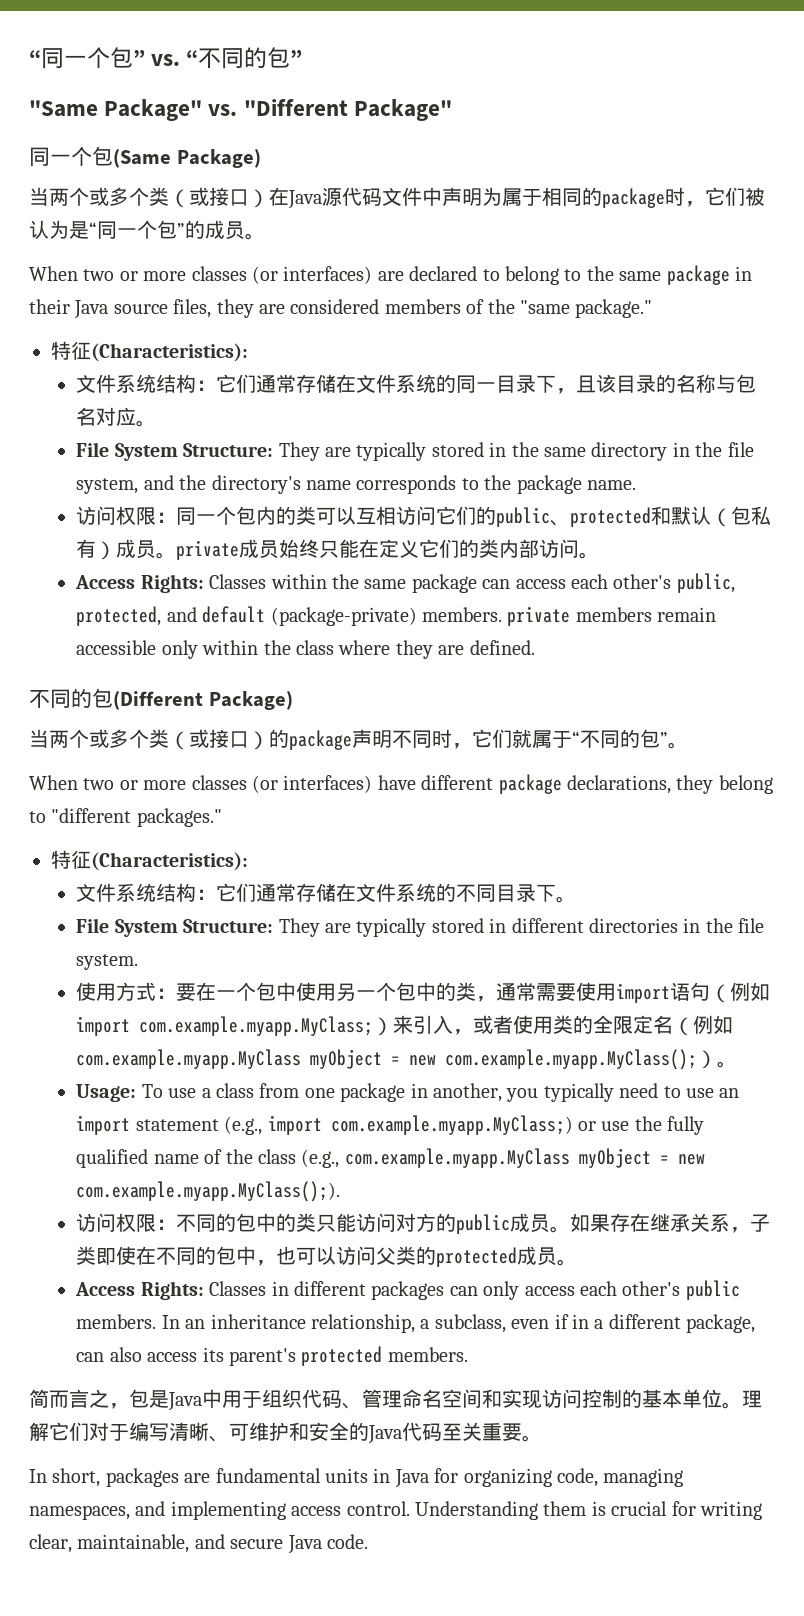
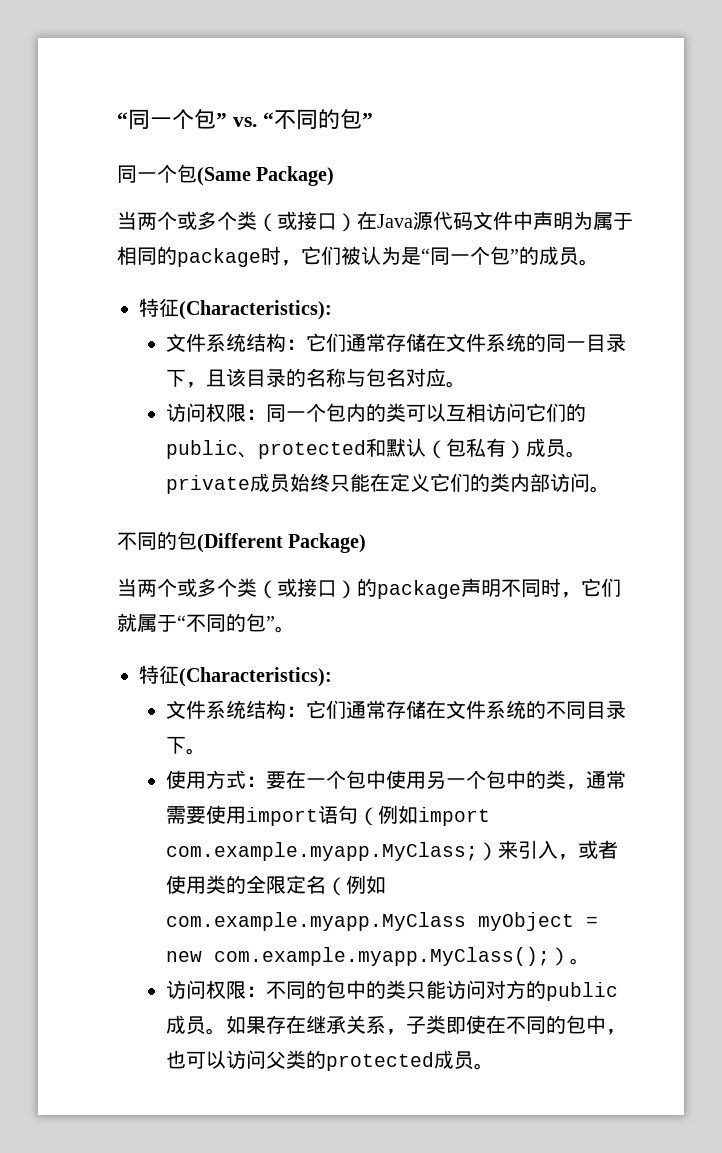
[29,99,452,121] // "Same Package" vs. "Different Package" -> (373, 120) none
[29,265,752,285] [29,299,653,319] // When two or more classes (or interfaces) are declared to belong to the same package in their Java source files, they are considered members of the "same package." -> (599, 262) none
[76,442,754,461] [76,475,637,494] // File System Structure: They are typically stored in the same directory in the file system, and the directory's name corresponds to the package name. -> (467, 384) none
[75,573,735,593] [76,606,717,626] [76,640,535,659] // Access Rights: Classes within the same package can access each other's public, protected, and default (package-private) members. private members remain accessible only within the class where they are defined. -> (611, 489) none
[29,774,773,794] [29,808,222,827] // When two or more classes (or interfaces) have different package declarations, they belong to "different packages." -> (295, 629) none
[76,918,765,937] [76,954,139,970] // File System Structure: They are typically stored in different directories in the file system. -> (207, 751) none
[76,1083,740,1102] [76,1115,705,1135] [76,1148,705,1168] [76,1181,341,1202] // Usage: To use a class from one package in another, you typically need to use an import statement (e.g., import com.example.myapp.MyClass;) or use the fully qualified name of the class (e.g., com.example.myapp.MyClass myObject = new com.example.myapp.MyClass();). -> (591, 961) none
[75,1280,740,1300] [76,1314,756,1333] [76,1346,468,1366] [29,1389,762,1411] [29,1422,542,1444] [29,1468,684,1488] [29,1501,762,1520] [29,1534,368,1554] // Access Rights: Classes in different packages can only access each other's public members. In an inheritance relationship, a subclass, even if in a different package, can also access its parent's protected members. // 简而言之，包是Java中用于组织代码、管理命名空间和实现访问控制的基本单位。理解它们对于编写清晰、可维护和安全的Java代码至关重要。 // In short, packages are fundamental units in Java for organizing code, managing namespaces, and implementing access control. Understanding them is crucial for writing clear, maintainable, and secure Java code. -> (495, 1066) none

